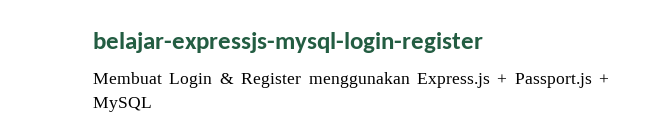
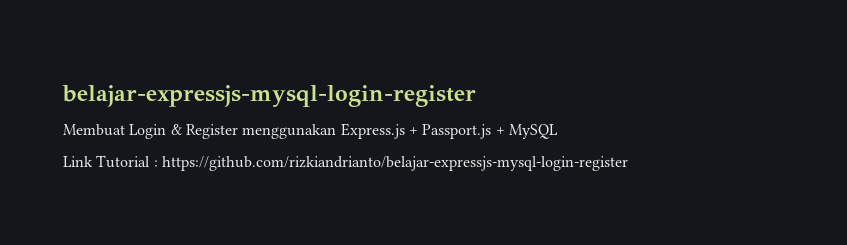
(152, 104) none -> [63,155,628,171] // Link Tutorial : https://github.com/rizkiandrianto/belajar-expressjs-mysql-login-register

